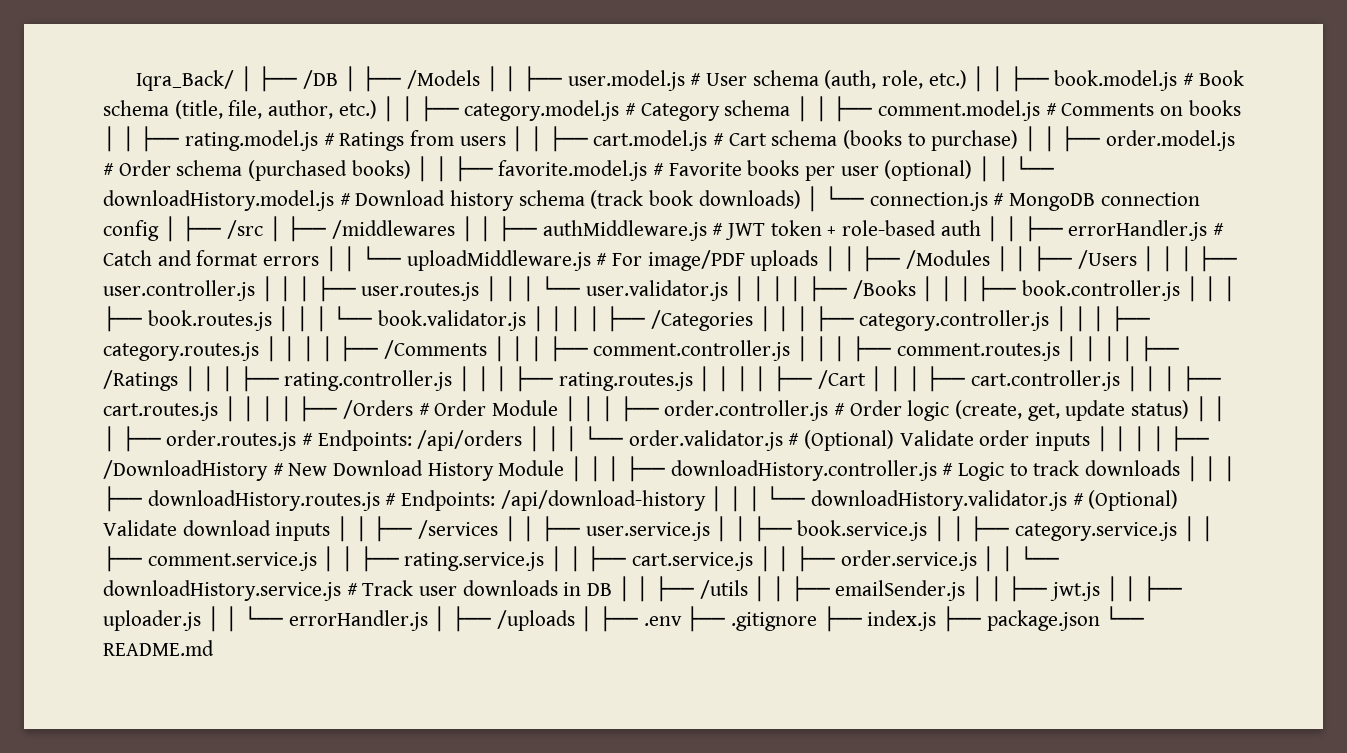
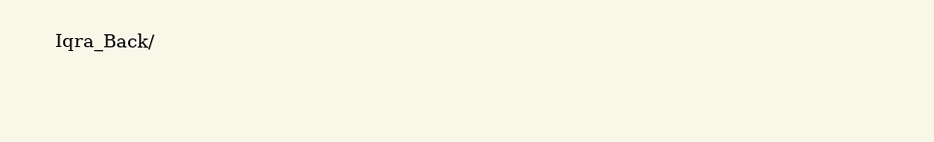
[239,66,1244,92] [103,96,1241,122] [103,126,1236,152] [103,156,1055,182] [103,186,1200,212] [103,216,1225,242] [103,246,1238,272] [103,276,1237,302] [103,306,1151,332] [103,336,1180,362] [103,366,1221,392] [103,396,1227,422] [103,426,1210,452] [103,456,1237,482] [103,486,1179,512] [103,516,1215,542] [103,546,1059,572] [103,576,1183,602] [103,606,1145,632] [103,640,214,656] │ ├── /DB │ ├── /Models │ │ ├── user.model.js # User schema (auth, role, etc.) │ │ ├── book.model.js # Book schema (title, file, author, etc.) │ │ ├── category.model.js # Category schema │ │ ├── comment.model.js # Comments on books │ │ ├── rating.model.js # Ratings from users │ │ ├── cart.model.js # Cart schema (books to purchase) │ │ ├── order.model.js # Order schema (purchased books) │ │ ├── favorite.model.js # Favorite books per user (optional) │ │ └── downloadHistory.model.js # Download history schema (track book downloads) │ └── connection.js # MongoDB connection config │ ├── /src │ ├── /middlewares │ │ ├── authMiddleware.js # JWT token + role-based auth │ │ ├── errorHandler.js # Catch and format errors │ │ └── uploadMiddleware.js # For image/PDF uploads │ │ ├── /Modules │ │ ├── /Users │ │ │ ├── user.controller.js │ │ │ ├── user.routes.js │ │ │ └── user.validator.js │ │ │ │ ├── /Books │ │ │ ├── book.controller.js │ │ │ ├── book.routes.js │ │ │ └── book.validator.js │ │ │ │ ├── /Categories │ │ │ ├── category.controller.js │ │ │ ├── category.routes.js │ │ │ │ ├── /Comments │ │ │ ├── comment.controller.js │ │ │ ├── comment.routes.js │ │ │ │ ├── /Ratings │ │ │ ├── rating.controller.js │ │ │ ├── rating.routes.js │ │ │ │ ├── /Cart │ │ │ ├── cart.controller.js │ │ │ ├── cart.routes.js │ │ │ │ ├── /Orders # Order Module │ │ │ ├── order.controller.js # Order logic (create, get, update status) │ │ │ ├── order.routes.js # Endpoints: /api/orders │ │ │ └── order.validator.js # (Optional) Validate order inputs │ │ │ │ ├── /DownloadHistory # New Download History Module │ │ │ ├── downloadHistory.controller.js # Logic to track downloads │ │ │ ├── downloadHistory.routes.js # Endpoints: /api/download-history │ │ │ └── downloadHistory.validator.js # (Optional) Validate download inputs │ │ ├── /services │ │ ├── user.service.js │ │ ├── book.service.js │ │ ├── category.service.js │ │ ├── comment.service.js │ │ ├── rating.service.js │ │ ├── cart.service.js │ │ ├── order.service.js │ │ └── downloadHistory.service.js # Track user downloads in DB │ │ ├── /utils │ │ ├── emailSender.js │ │ ├── jwt.js │ │ ├── uploader.js │ │ └── errorHandler.js │ ├── /uploads │ ├── .env ├── .gitignore ├── index.js ├── package.json └── README.md -> (156, 42) none

